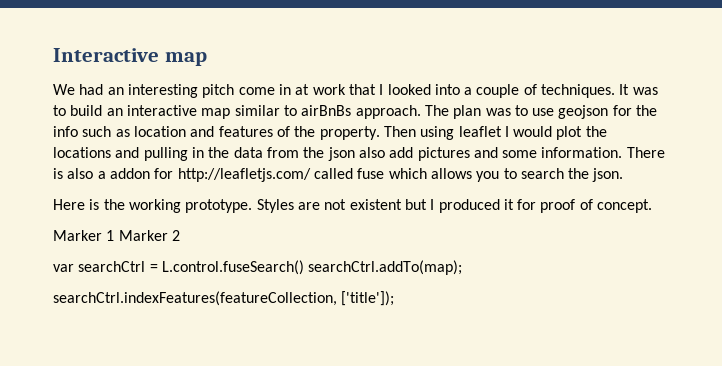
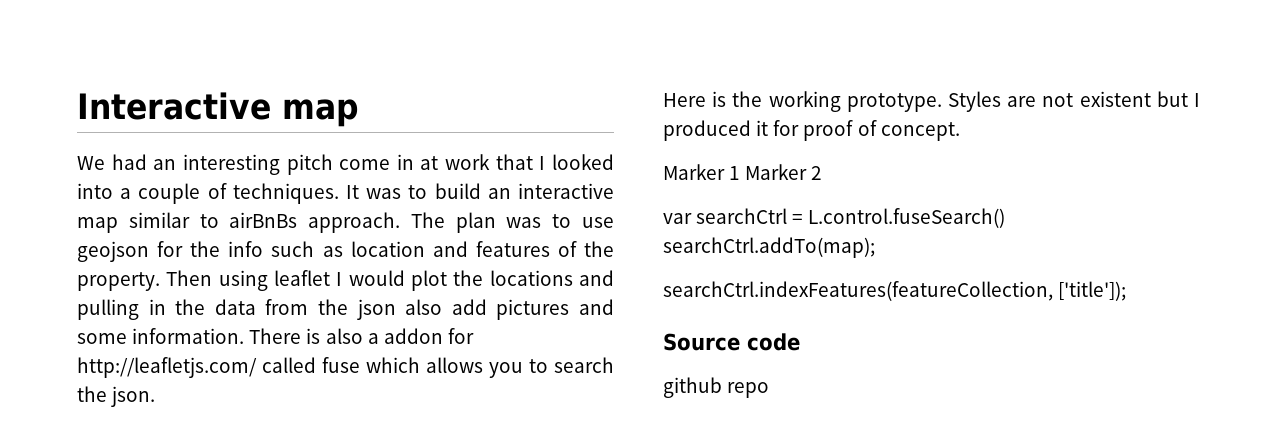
(395, 298) none -> [663,333,800,351] [663,377,770,398] // Source code // github repo

